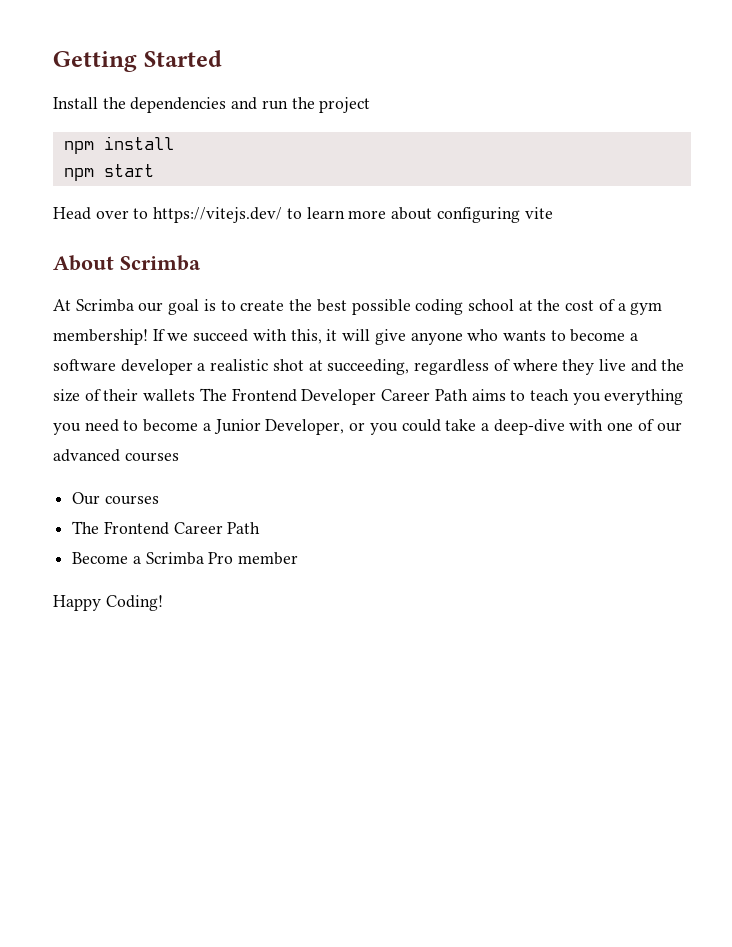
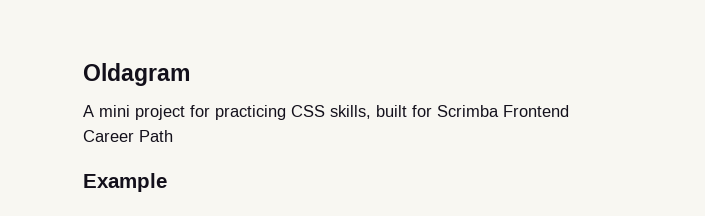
[53,50,222,72] [53,97,371,113] [63,136,174,154] [63,164,154,181] [53,207,553,223] [53,255,201,271] [53,299,663,315] [53,329,639,345] [53,359,685,375] [53,388,684,405] [53,419,682,435] [53,449,179,462] [72,492,159,505] [72,521,261,535] [72,552,299,565] [53,595,163,611] Getting Started // Install the dependencies and run the project // npm install // npm start // Head over to https://vitejs.dev/ to learn more about configuring vite // About Scrimba // At Scrimba our goal is to create the best possible coding school at the cost of a gym membership! If we succeed with this, it will give anyone who wants to become a software developer a realistic shot at succeeding, regardless of where they live and the size of their wallets The Frontend Developer Career Path aims to teach you everything you need to become a Junior Developer, or you could take a deep-dive with one of our advanced courses // Our courses // The Frontend Career Path // Become a Scrimba Pro member // Happy Coding! -> [83,63,190,86] [83,105,569,120] [83,130,173,142] [83,173,167,192] Oldagram // A mini project for practicing CSS skills, built for Scrimba Frontend Career Path // Example

